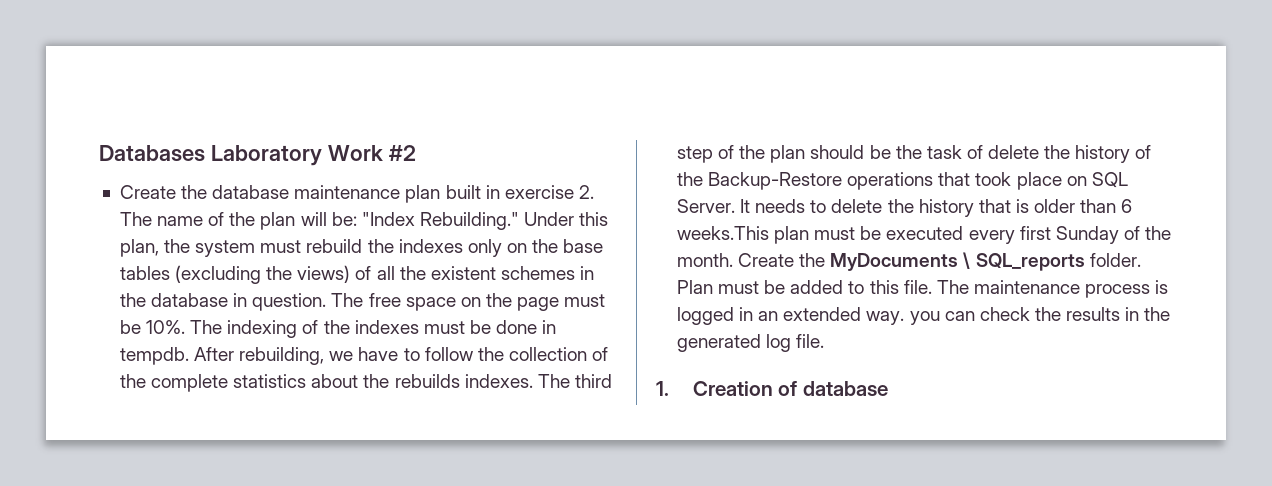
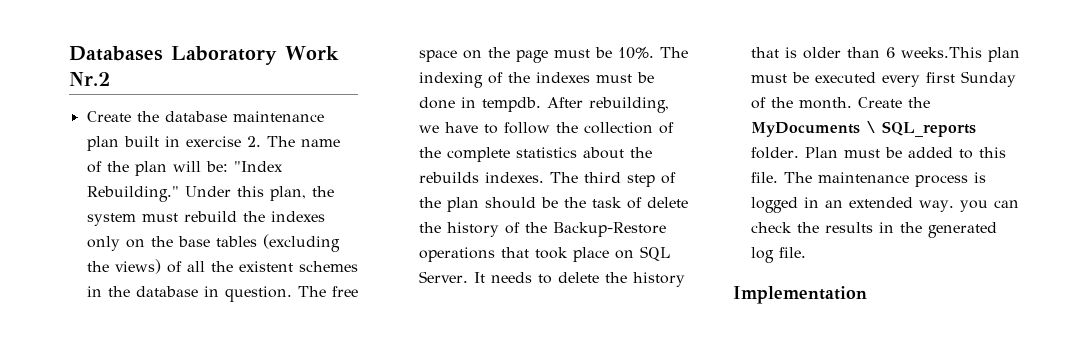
[388,145,416,161] #2 -> [69,72,110,86] Nr.2
[656,381,888,396] 1. Creation of database -> [733,286,867,304] Implementation

